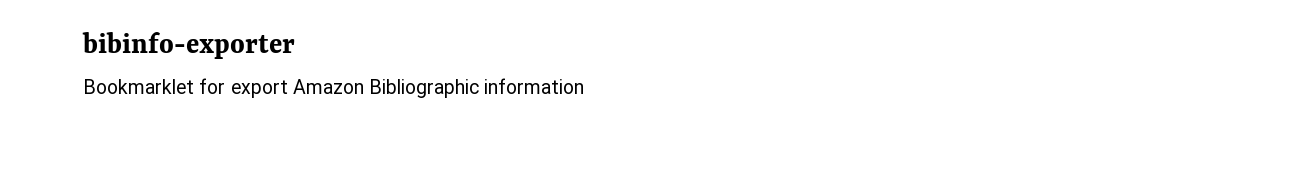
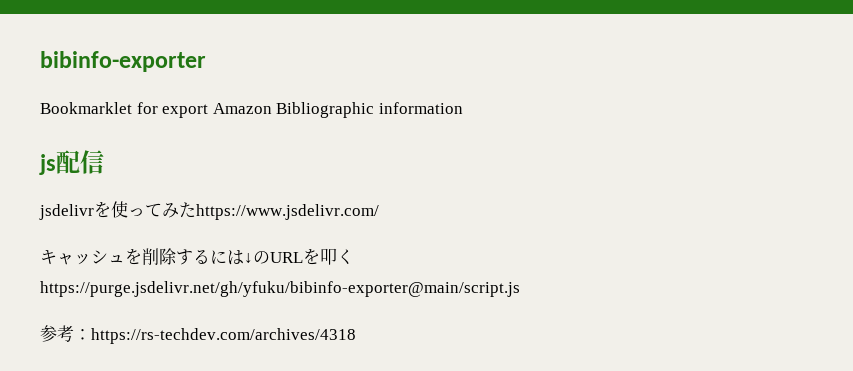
(585, 86) none -> [39,150,104,175] [39,201,379,220] [40,248,354,265] [40,281,520,297] [40,325,356,344] // js配信 // jsdelivrを使ってみたhttps://www.jsdelivr.com/ // キャッシュを削除するには↓のURLを叩くhttps://purge.jsdelivr.net/gh/yfuku/bibinfo-exporter@main/script.js // 参考：https://rs-techdev.com/archives/4318

